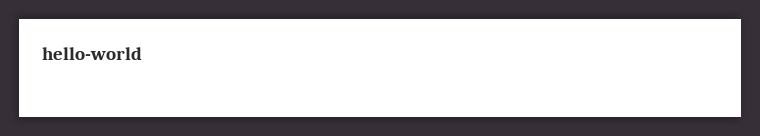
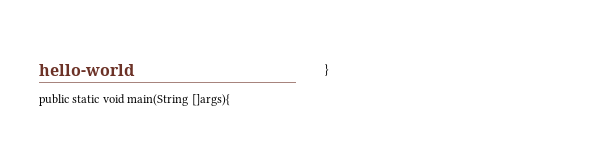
(142, 53) none -> [39,94,230,106] [325,64,329,76] // public static void main(String []args){ // }

